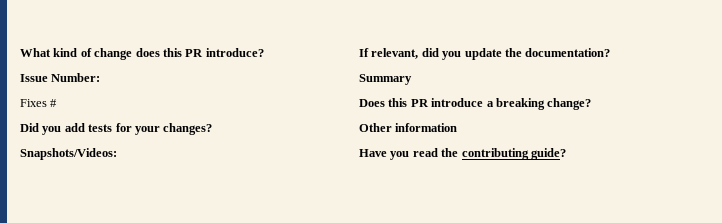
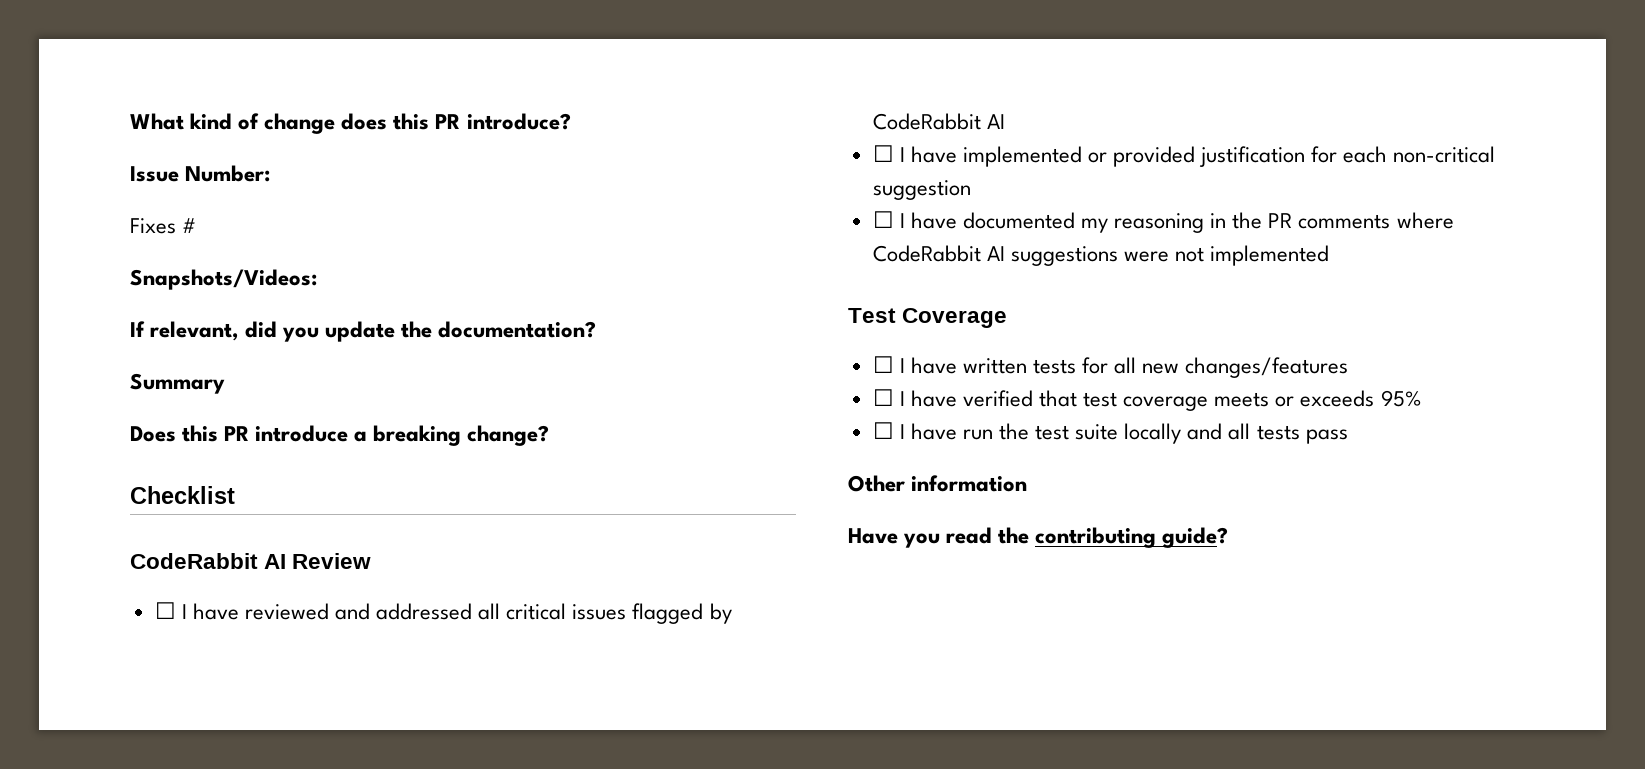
[20,123,213,135] // Did you add tests for your changes? -> (197, 225) none
(592, 104) none -> [130,486,235,504] [130,553,372,569] [154,602,732,624] [872,113,1005,130] [872,145,1496,167] [872,180,971,200] [872,211,1454,233] [872,245,1330,266] [848,308,1008,328] [872,356,1349,378] [872,389,1421,411] [872,422,1348,444] // Checklist // CodeRabbit AI Review // ☐ I have reviewed and addressed all critical issues flagged by CodeRabbit AI // ☐ I have implemented or provided justification for each non-critical suggestion // ☐ I have documented my reasoning in the PR comments where CodeRabbit AI suggestions were not implemented // Test Coverage // ☐ I have written tests for all new changes/features // ☐ I have verified that test coverage meets or exceeds 95% // ☐ I have run the test suite locally and all tests pass

